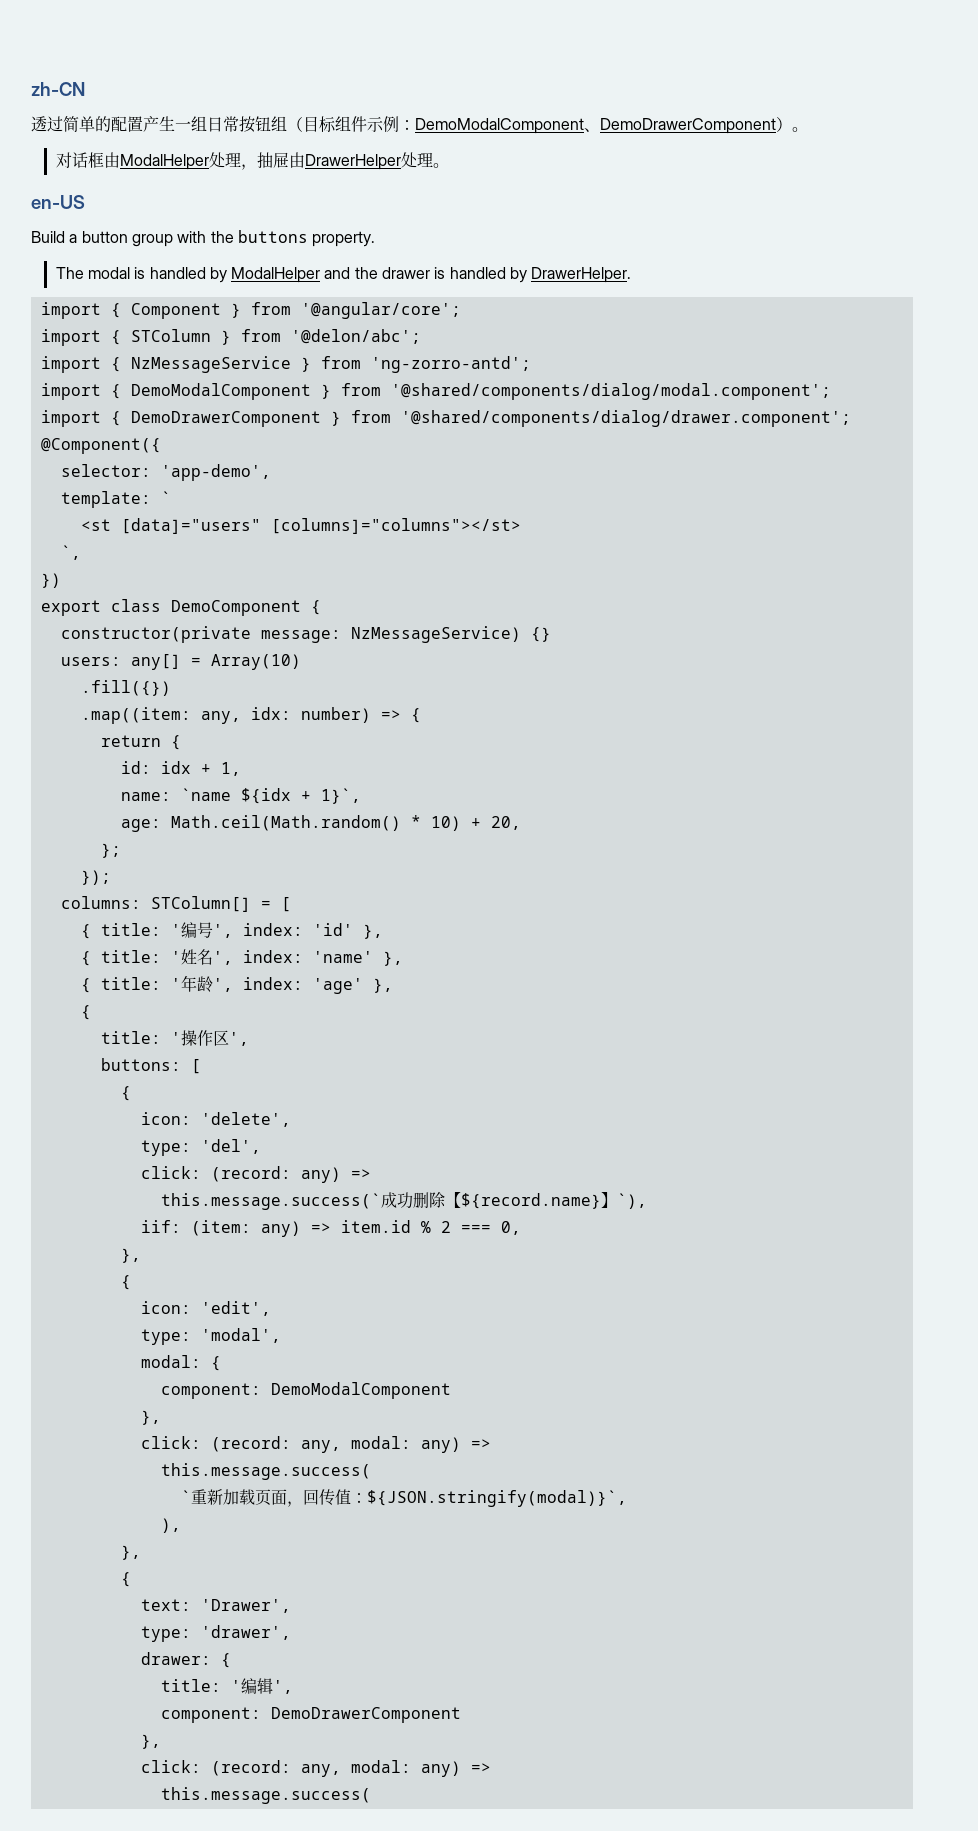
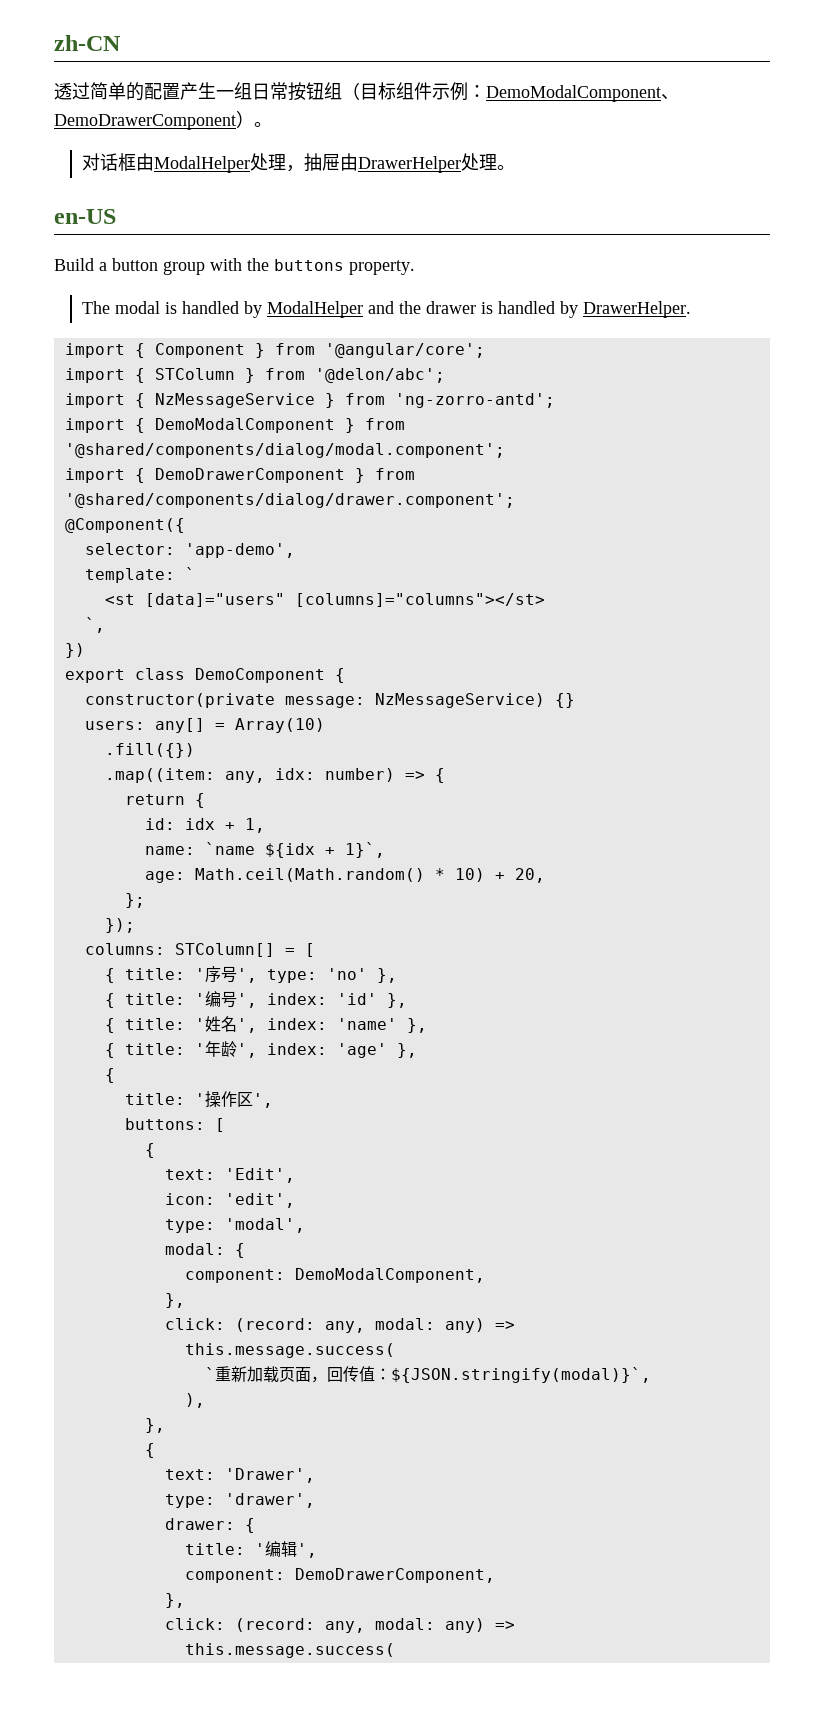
(291, 904) none -> [104,966,397,983] // { title: '序号', type: 'no' },
[140,1112,291,1127] [140,1139,261,1156] [140,1166,371,1183] [160,1192,647,1210] [140,1220,521,1237] [120,1248,141,1263] [120,1275,131,1290] icon: 'delete', // type: 'del', // click: (record: any) => // this.message.success(`成功删除【${record.name}】`), // iif: (item: any) => item.id % 2 === 0, // }, // { -> [164,1168,295,1183] text: 'Edit',
[270,1382,451,1399] DemoModalComponent -> [294,1268,485,1283] DemoModalComponent,
[270,1707,461,1723] DemoDrawerComponent -> [294,1568,495,1583] DemoDrawerComponent,

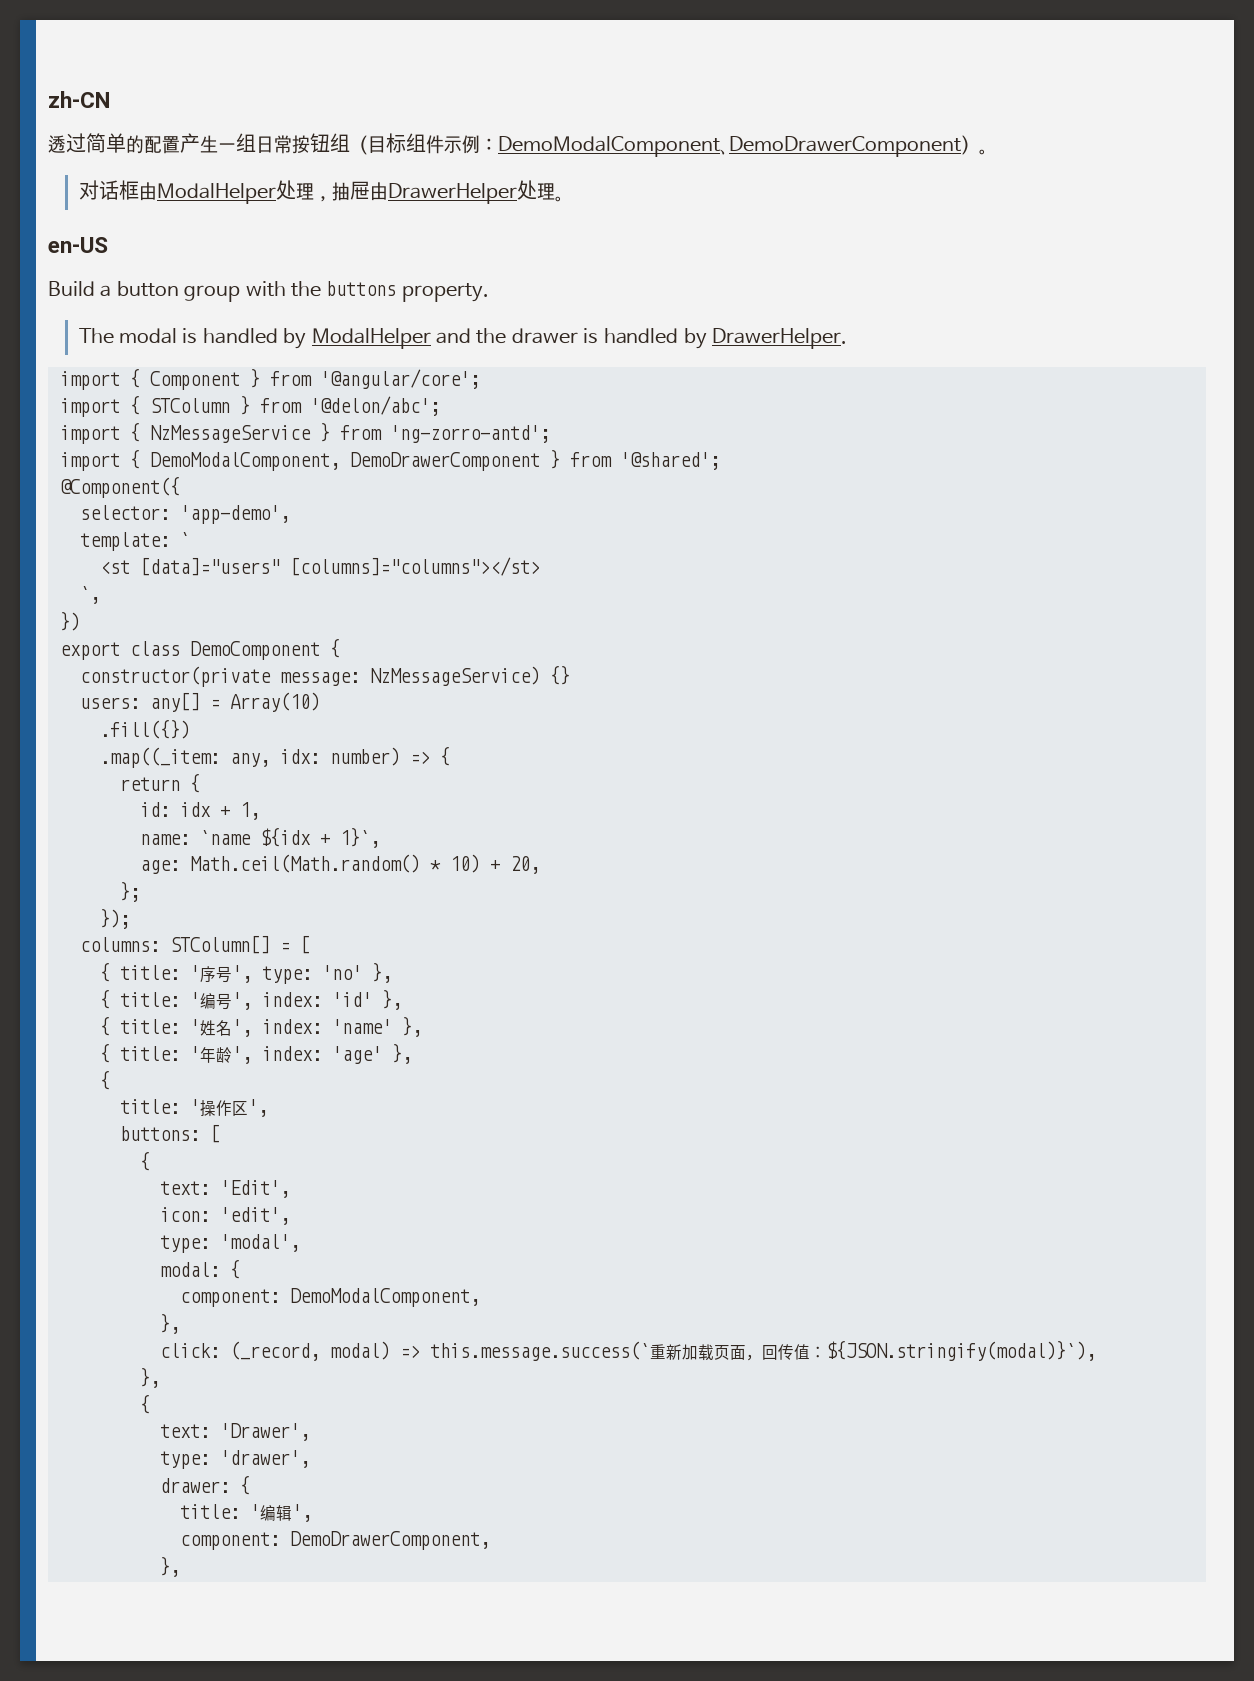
[154,418,405,433] [64,443,505,458] [64,468,145,483] DemoModalComponent } from '@shared/components/dialog/modal.component'; // import { -> [150,452,340,471] DemoModalComponent,
[64,493,515,508] '@shared/components/dialog/drawer.component'; -> [620,452,720,470] '@shared';
[104,768,215,783] .map((item: -> [100,747,220,768] .map((_item:
[234,1318,515,1333] [184,1343,395,1358] [204,1367,215,1380] (record: any, modal: any) => // this.message.success( // ` -> [230,1341,650,1361] (_record, modal) => this.message.success(`
[390,1367,651,1383] [184,1393,205,1408] ${JSON.stringify(modal)}`, // ), -> [826,1340,1096,1361] ${JSON.stringify(modal)}`),
[164,1618,515,1633] [184,1643,395,1658] // click: (record: any, modal: any) => // this.message.success( -> (180, 1566) none

